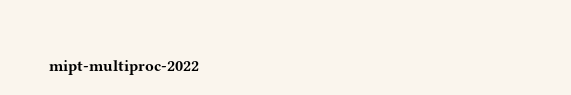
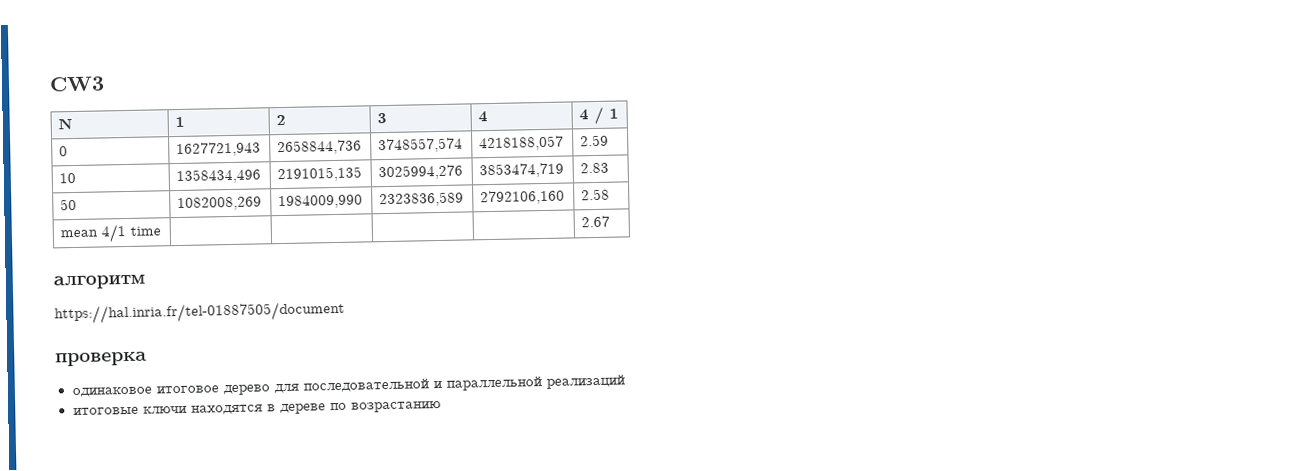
[49,60,199,75] mipt-multiproc-2022 -> [49,76,105,92] [58,117,74,130] [175,116,186,128] [276,114,287,126] [377,112,388,124] [478,111,489,123] [579,106,620,124] [59,146,69,157] [176,141,262,158] [277,139,363,156] [378,137,464,154] [479,135,565,152] [580,134,610,147] [59,172,77,184] [176,168,262,185] [277,166,363,183] [378,164,464,181] [479,162,565,179] [580,162,610,174] [60,198,78,211] [177,196,263,212] [278,194,364,210] [379,191,465,208] [480,189,566,206] [581,188,611,201] [60,223,162,243] [581,215,611,228] [53,274,146,290] [54,300,345,325] [55,351,147,367] [71,374,625,398] [72,401,441,416] CW3 // N | 1 | 2 | 3 | 4 | 4 / 1 // 0 | 1627721,943 | 2658844,736 | 3748557,574 | 4218188,057 | 2.59 // 10 | 1358434,496 | 2191015,135 | 3025994,276 | 3853474,719 | 2.83 // 50 | 1082008,269 | 1984009,990 | 2323836,589 | 2792106,160 | 2.58 // mean 4/1 time | | | | | 2.67 // алгоритм // https://hal.inria.fr/tel-01887505/document // проверка // одинаковое итоговое дерево для последовательной и параллельной реализаций // итоговые ключи находятся в дереве по возрастанию

